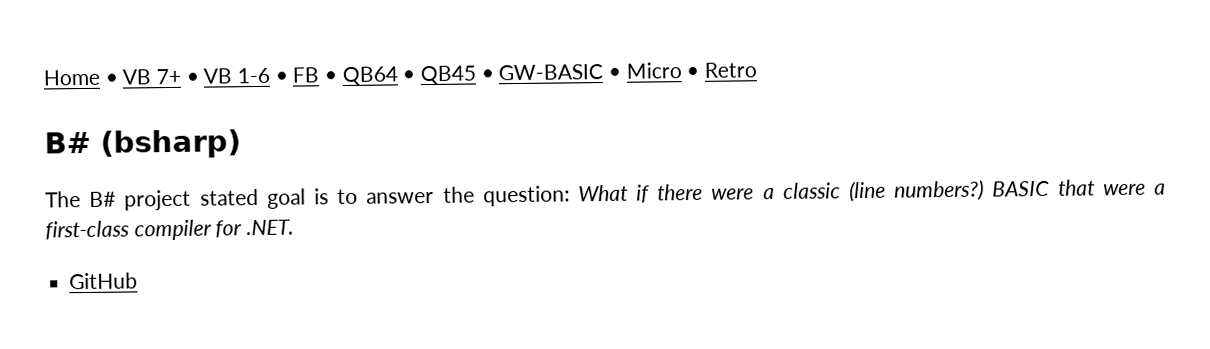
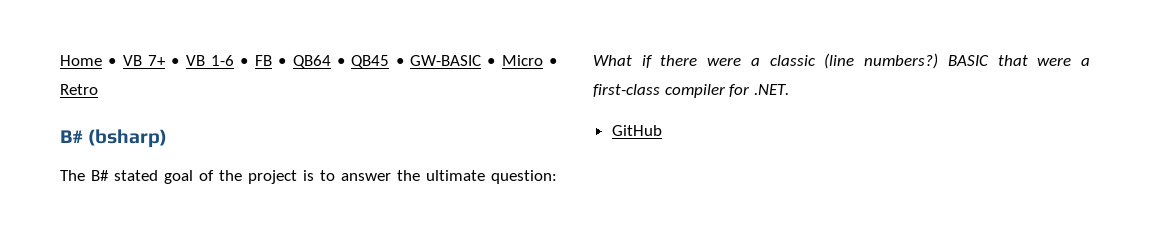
[124,189,192,211] project -> (109, 175) none
(306, 198) none -> [199,170,297,184] of the project
(475, 194) none -> [426,170,485,181] ultimate

